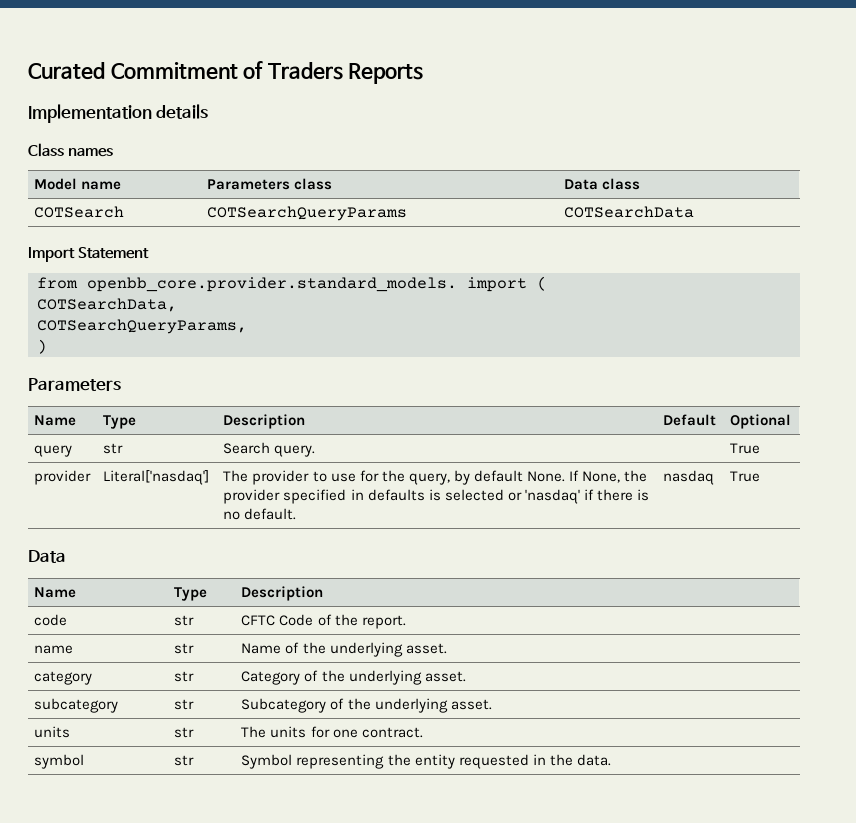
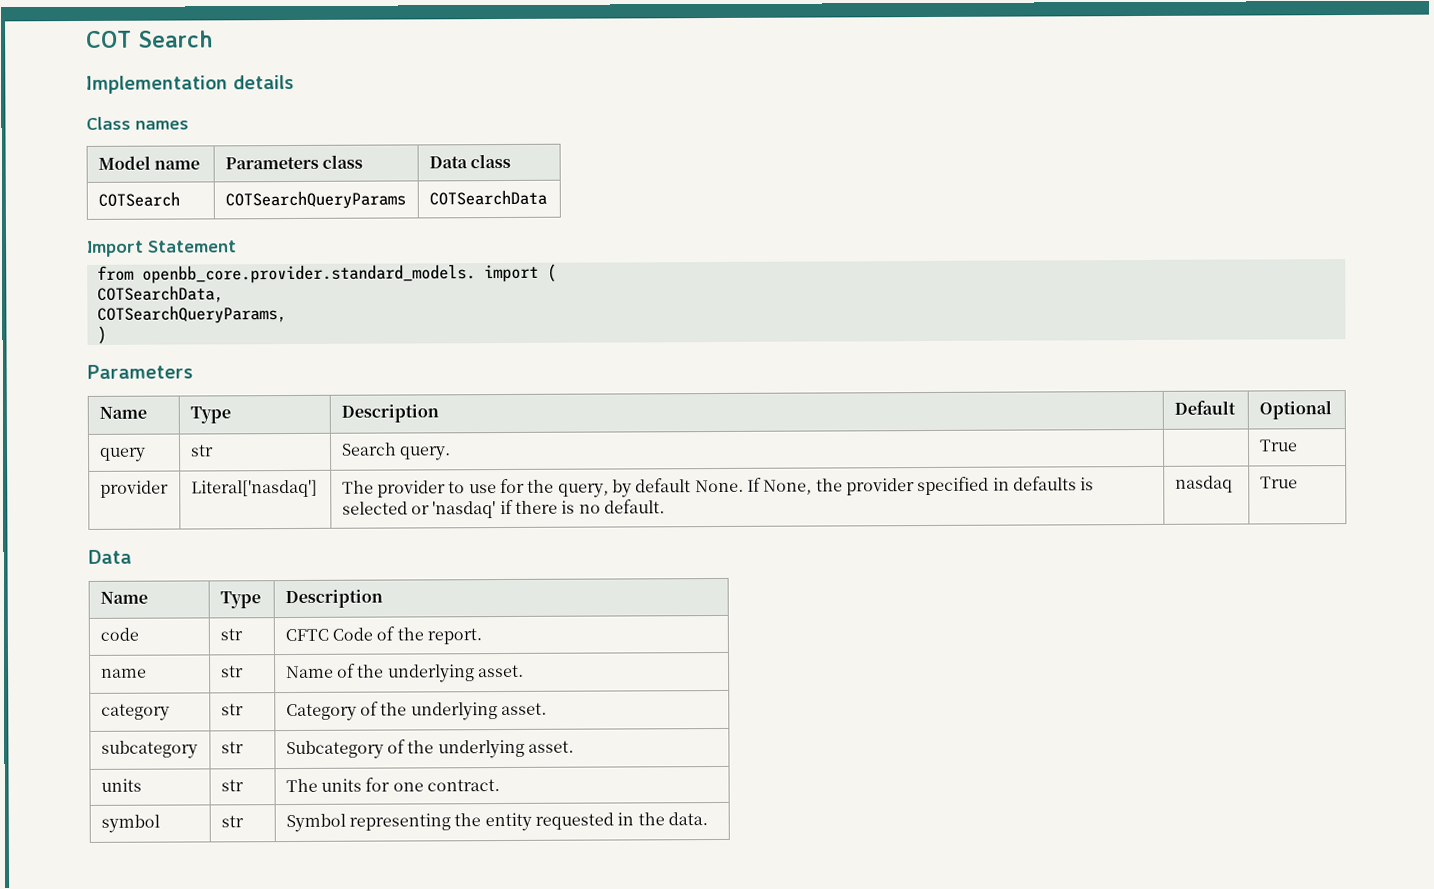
[28,61,424,84] Curated Commitment of Traders Reports -> [86,30,214,48] COT Search

